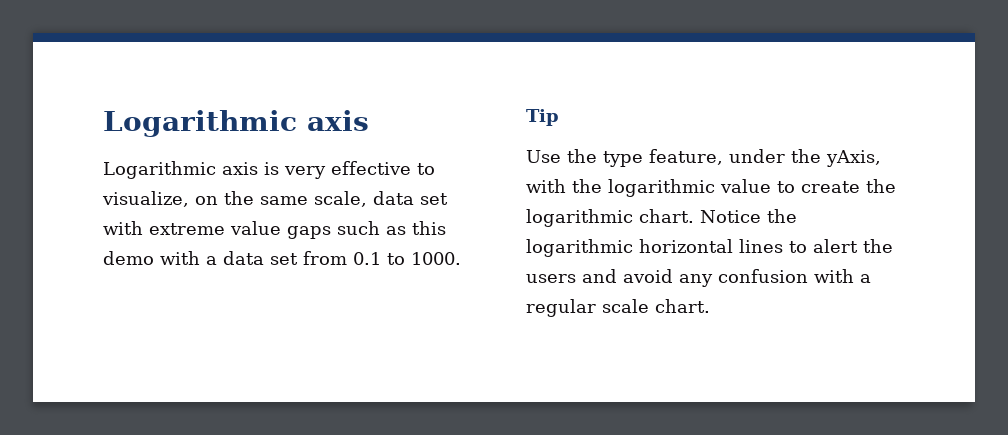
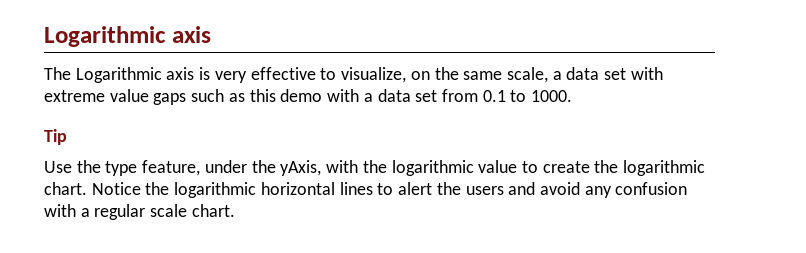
(369, 120) none -> [44,67,71,80] The
(367, 199) none -> [552,71,562,80] a

